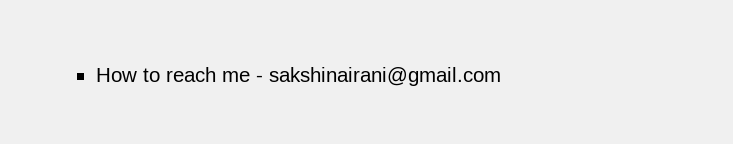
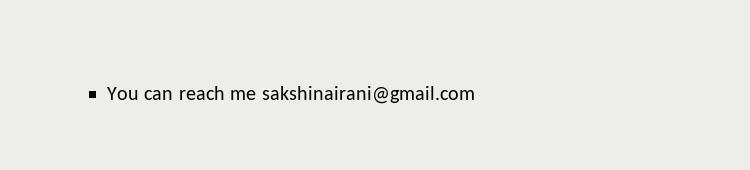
[95,68,160,82] How to -> [107,87,174,100] You can
[255,75,263,82] - -> (257, 95) none

